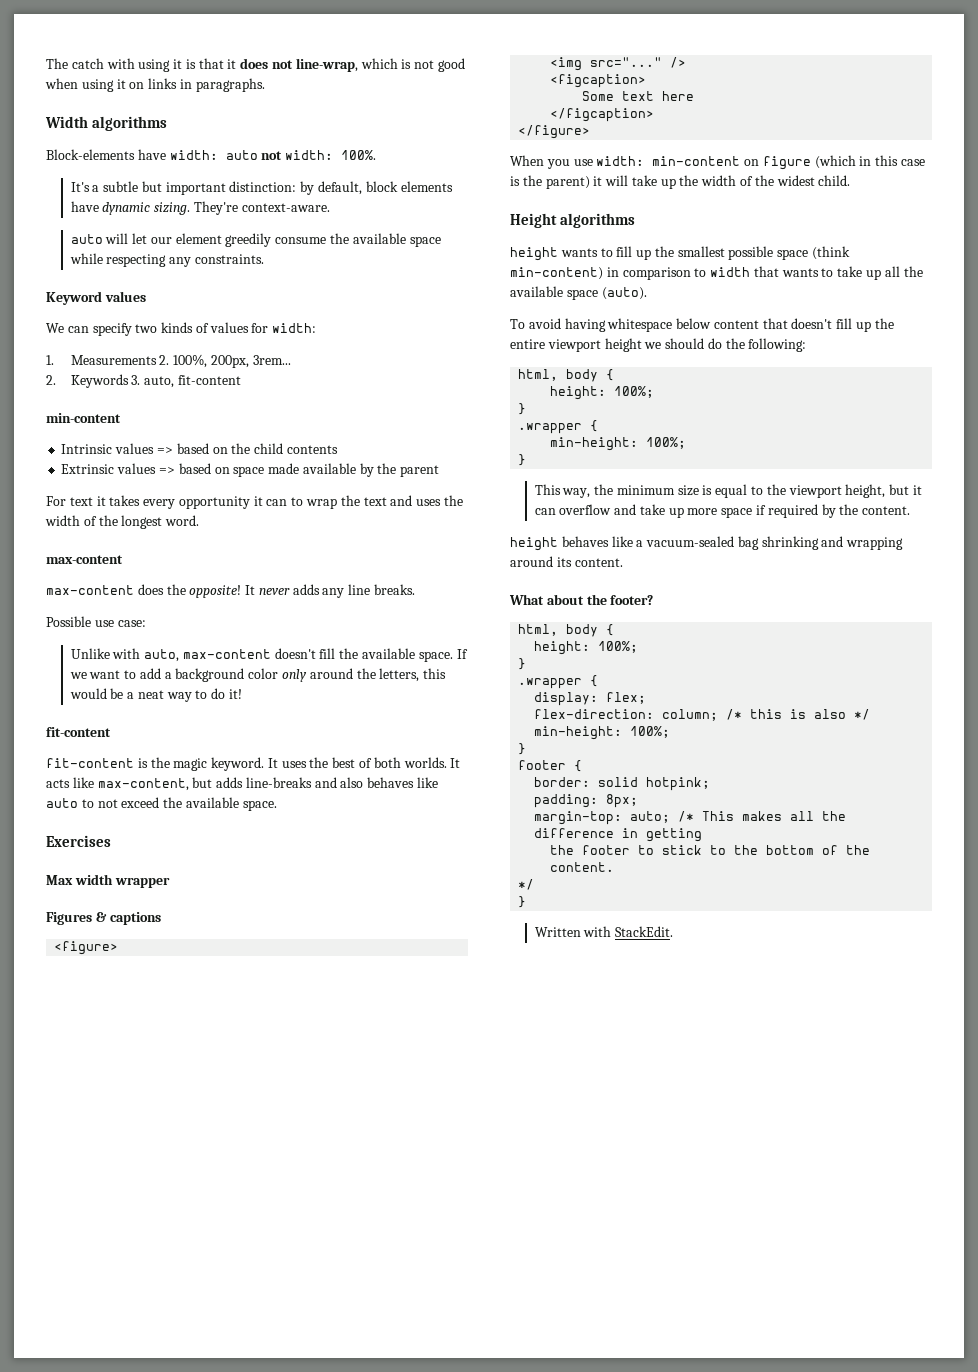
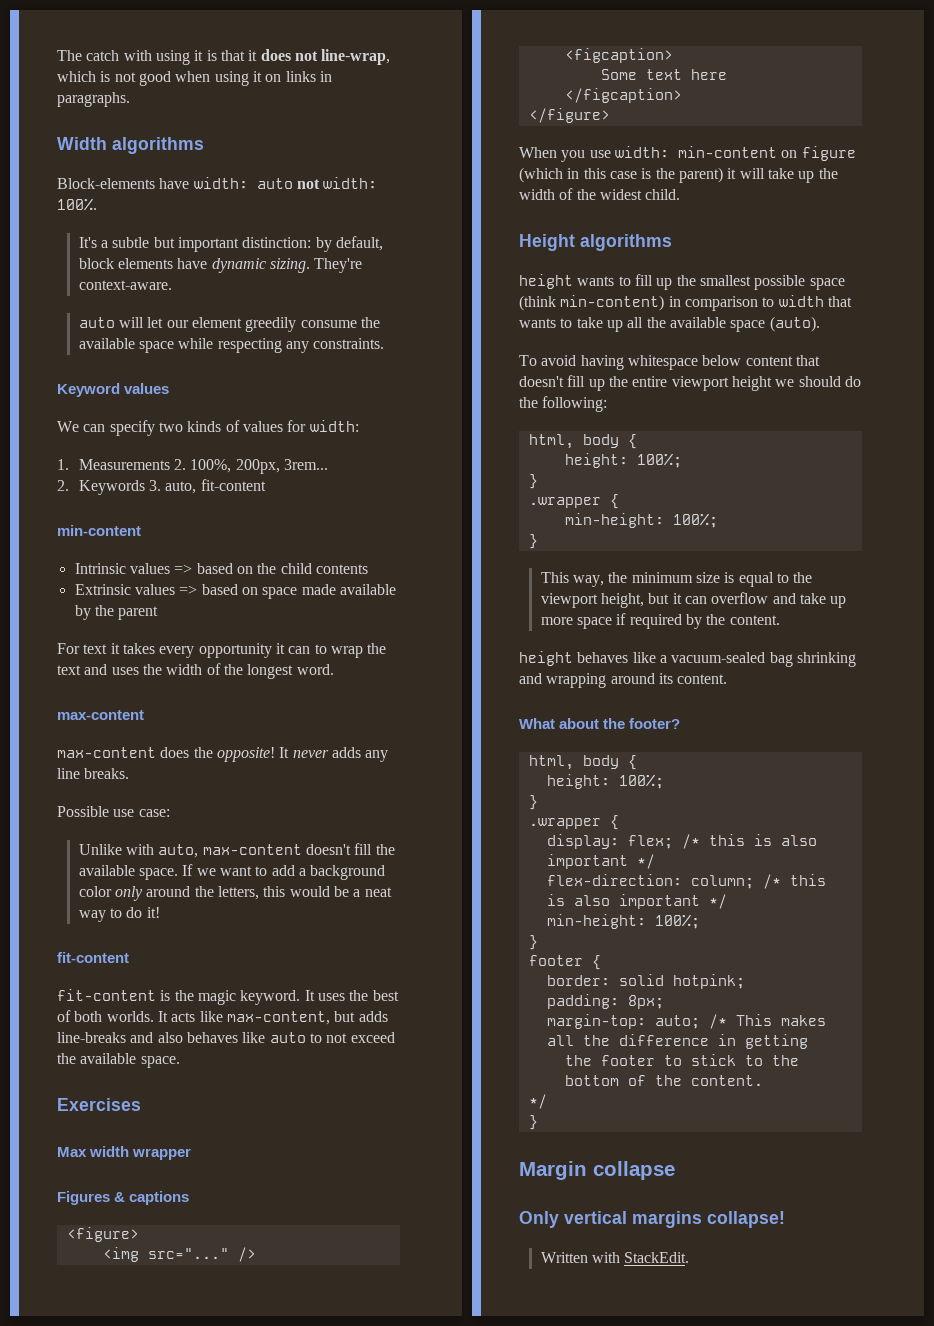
(647, 698) none -> [681,834,817,849] [546,854,655,869] /* this is also important */
(847, 714) none -> [618,894,700,909] important
(527, 902) none -> [519,1161,675,1180] [519,1211,785,1228] // Margin collapse // Only vertical margins collapse!

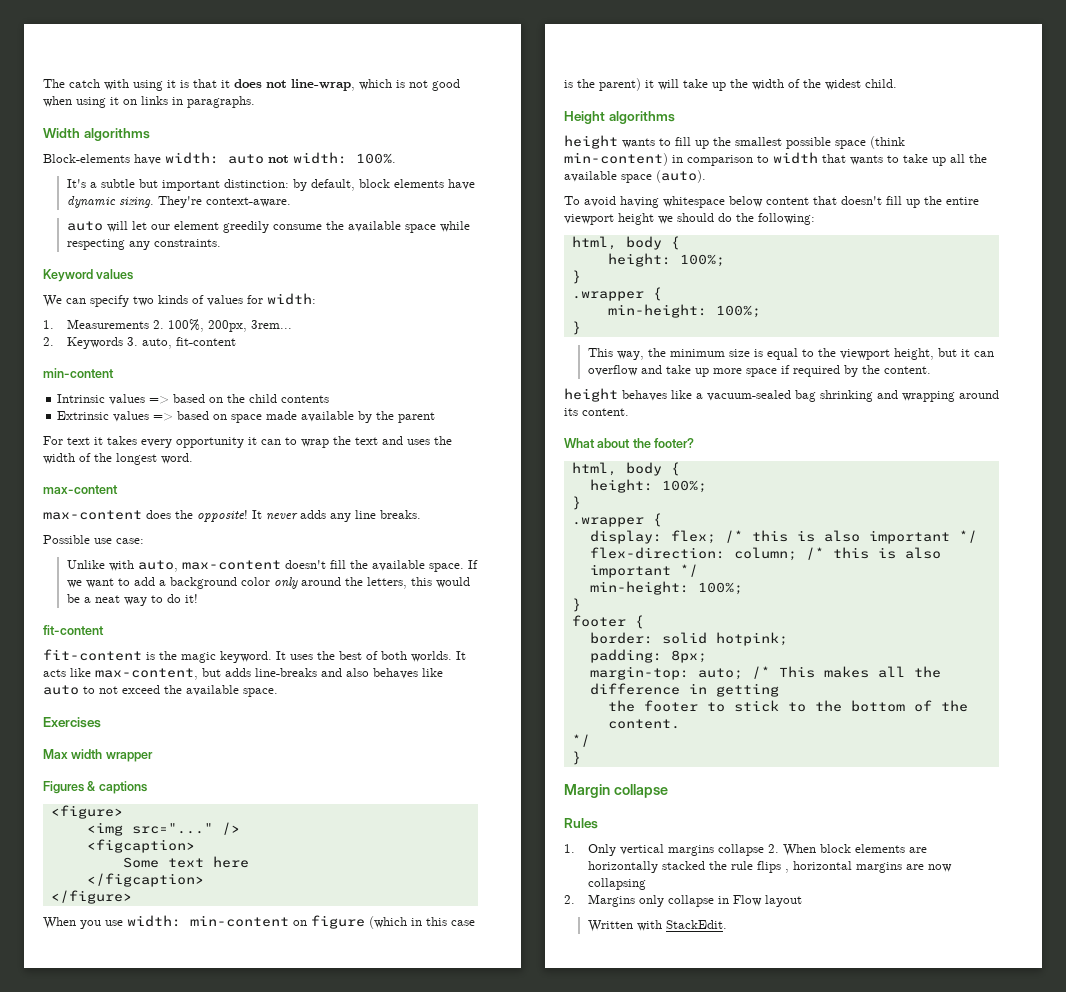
(675, 1170) none -> [564,818,598,829] [564,844,575,853] Rules // 1.
[707,1211,785,1228] collapse! -> [717,844,927,856] [587,861,952,873] [587,878,646,890] [564,894,802,907] collapse 2. When block elements are horizontally stacked the rule flips , horizontal margins are now collapsing // 2. Margins only collapse in Flow layout

